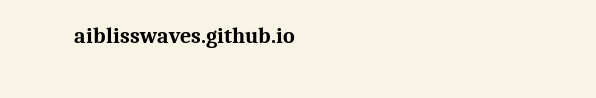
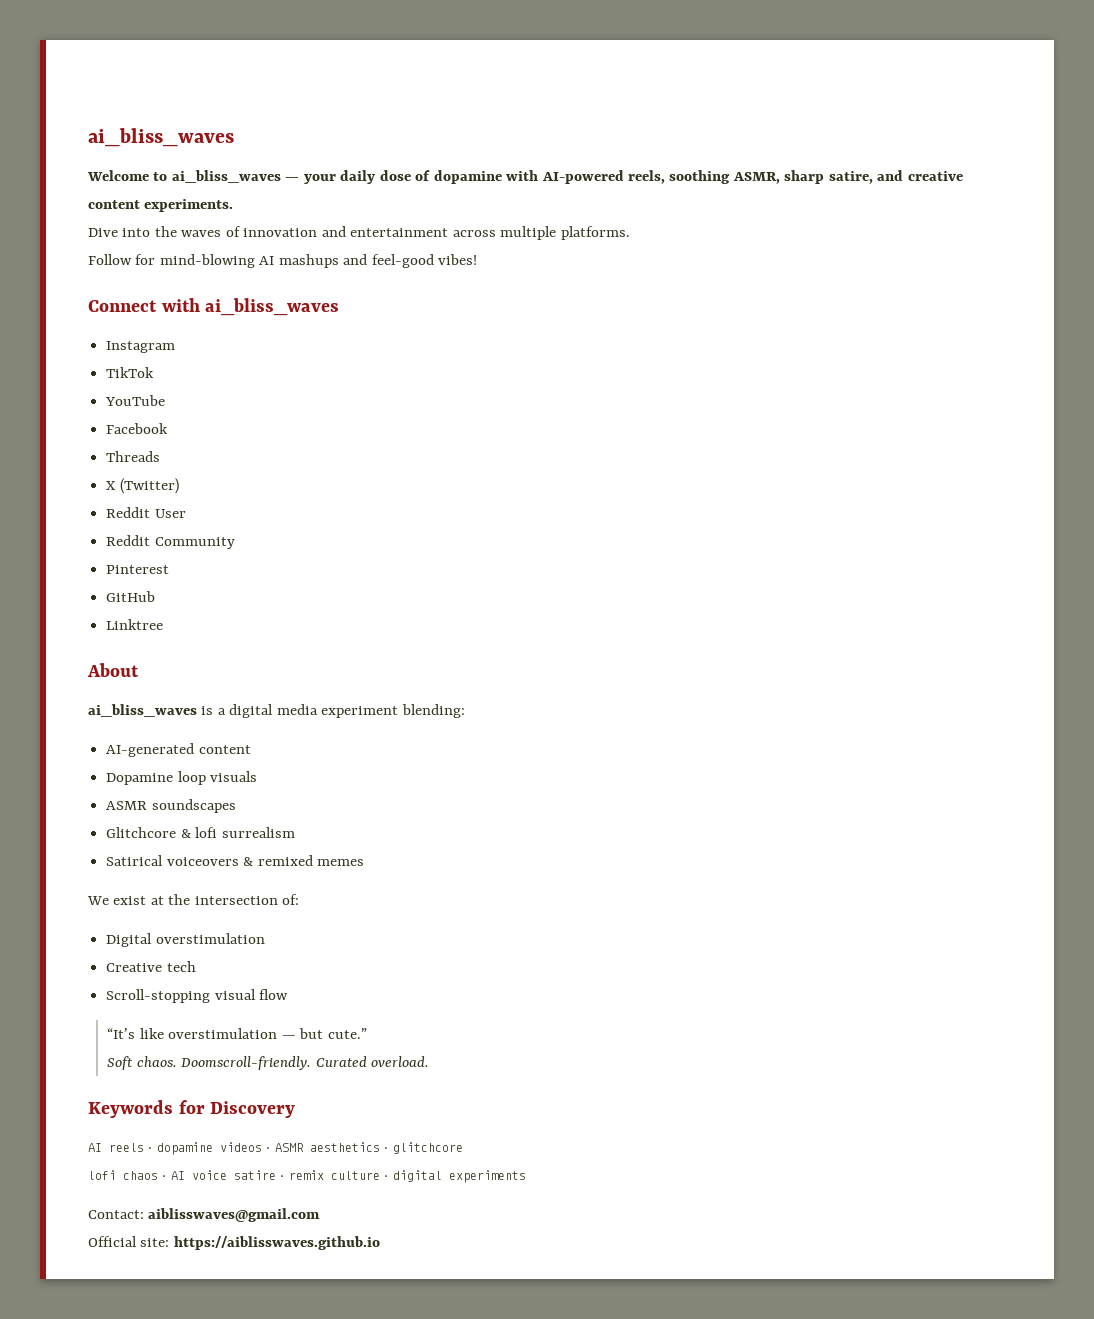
[74,27,295,48] aiblisswaves.github.io -> [88,128,234,147] [87,170,963,184] [88,199,234,212] [88,226,630,240] [88,254,478,268] [88,298,340,316] [106,341,176,353] [106,367,155,378] [105,395,166,406] [106,423,169,434] [106,451,161,462] [106,478,179,494] [106,507,186,518] [106,535,235,549] [106,565,170,574] [106,591,156,602] [106,619,164,630] [87,663,139,677] [88,704,465,718] [106,743,251,757] [106,771,258,785] [106,799,236,813] [106,827,295,838] [106,855,364,866] [87,894,300,905] [106,933,265,947] [106,961,196,972] [106,989,289,1003] [107,1028,367,1039] [107,1056,430,1070] [88,1100,296,1118] [88,1142,463,1155] [88,1170,526,1183] [88,1208,321,1222] [88,1236,380,1250] ai_bliss_waves // Welcome to ai_bliss_waves — your daily dose of dopamine with AI-powered reels, soothing ASMR, sharp satire, and creative content experiments. // Dive into the waves of innovation and entertainment across multiple platforms. // Follow for mind-blowing AI mashups and feel-good vibes! // Connect with ai_bliss_waves // Instagram // TikTok // YouTube // Facebook // Threads // X (Twitter) // Reddit User // Reddit Community // Pinterest // GitHub // Linktree // About // ai_bliss_waves is a digital media experiment blending: // AI-generated content // Dopamine loop visuals // ASMR soundscapes // Glitchcore & lofi surrealism // Satirical voiceovers & remixed memes // We exist at the intersection of: // Digital overstimulation // Creative tech // Scroll-stopping visual flow // “It’s like overstimulation — but cute.” // Soft chaos. Doomscroll-friendly. Curated overload. // Keywords for Discovery // AI reels · dopamine videos · ASMR aesthetics · glitchcore // lofi chaos · AI voice satire · remix culture · digital experiments // Contact: aiblisswaves@gmail.com // Official site: https://aiblisswaves.github.io

